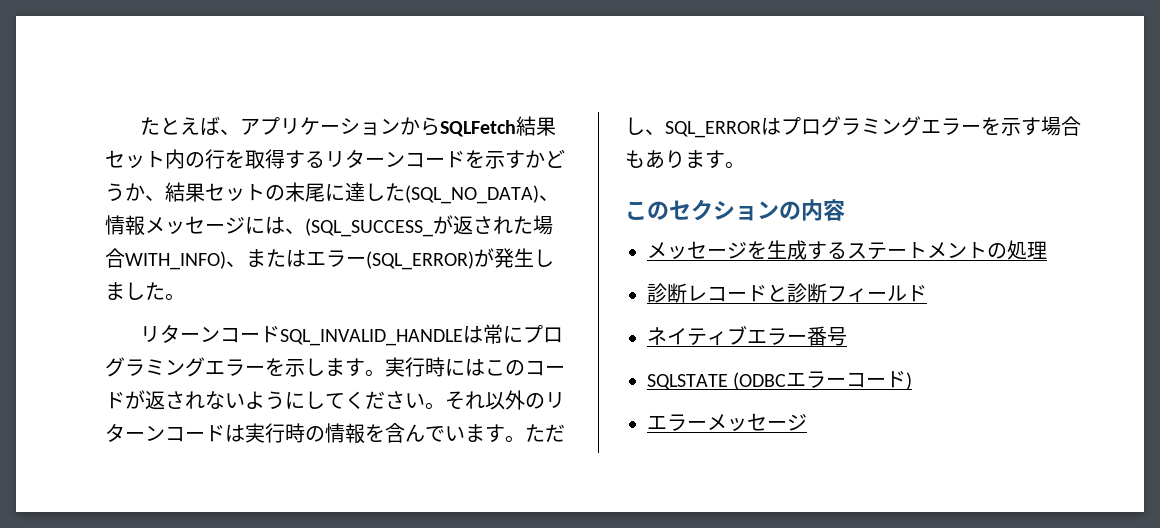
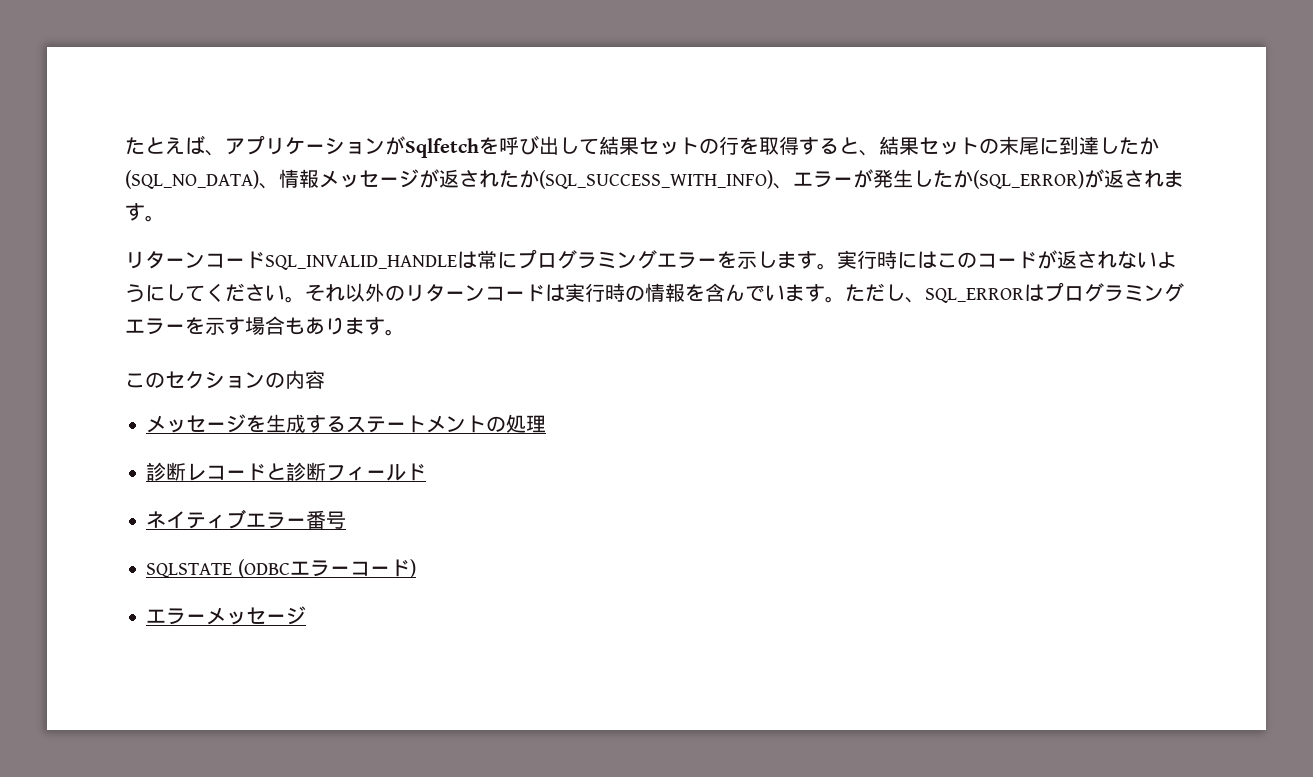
[400,116,557,137] [105,149,185,169] からSQLFetch結果セット内 -> [385,135,699,158] がSqlfetchを呼び出して結果セット
[325,149,565,169] [105,183,145,201] リターンコードを示すかどうか -> [839,137,859,154] と
[345,182,405,202] 達した -> [1059,136,1159,155] 到達したか
[245,215,553,237] [105,248,554,270] [105,282,165,300] には、(SQL_SUCCESS_が返された場合WITH_INFO)、またはエラー(SQL_ERROR)が発生しました -> [419,169,1184,189] [125,203,145,221] が返されたか(SQL_SUCCESS_WITH_INFO)、エラーが発生したか(SQL_ERROR)が返されます

